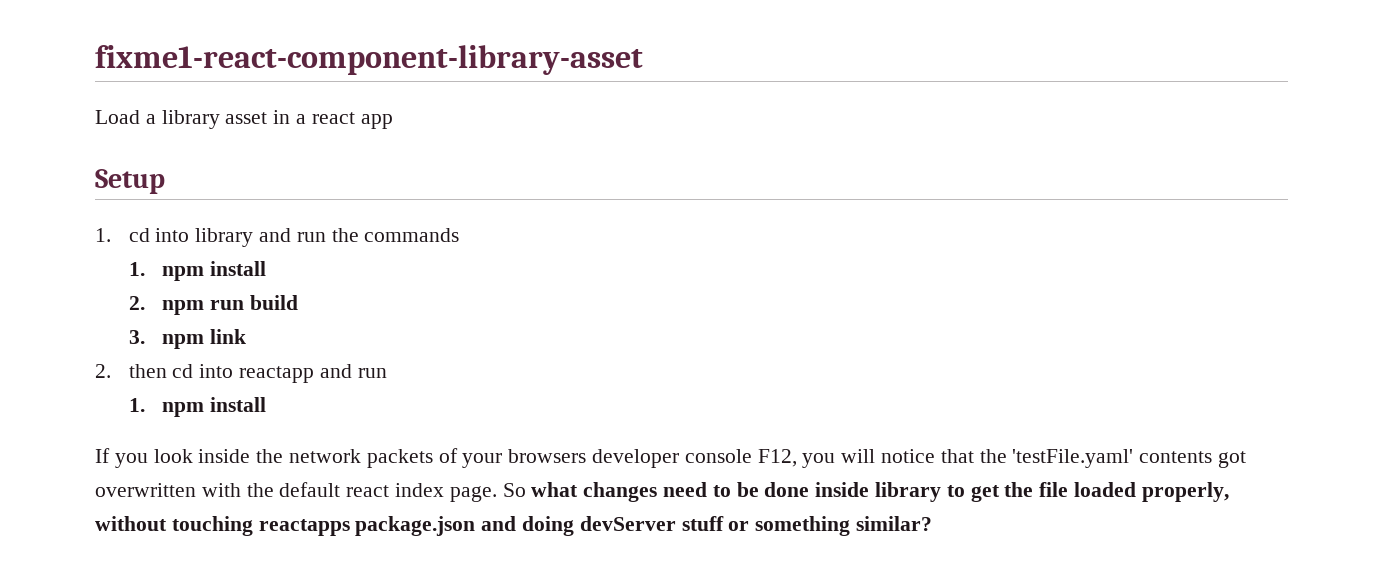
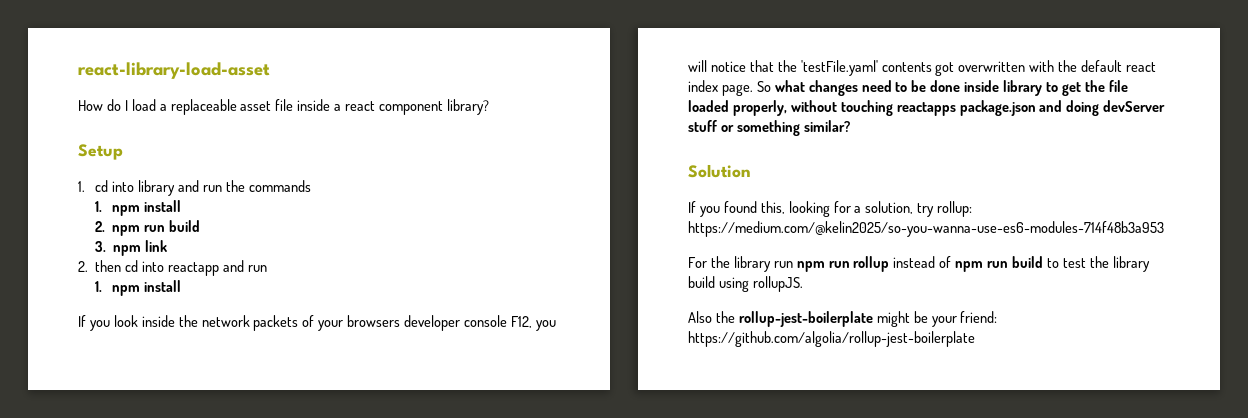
[95,45,643,75] [95,110,393,129] fixme1-react-component-library-asset // Load a library asset in a react app -> [78,62,270,79] [78,99,489,115] react-library-load-asset // How do I load a replaceable asset file inside a react component library?
(933, 523) none -> [688,164,751,178] [688,201,973,217] [688,221,1164,237] [688,256,1150,272] [688,276,803,292] [688,311,998,327] [688,331,975,347] // Solution // If you found this, looking for a solution, try rollup: https://medium.com/@kelin2025/so-you-wanna-use-es6-modules-714f48b3a953 // For the library run npm run rollup instead of npm run build to test the library build using rollupJS. // Also the rollup-jest-boilerplate might be your friend: https://github.com/algolia/rollup-jest-boilerplate

